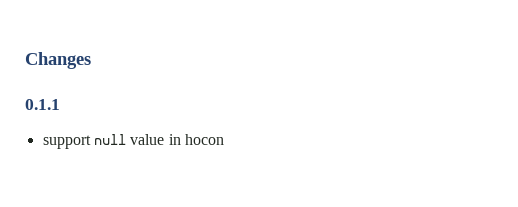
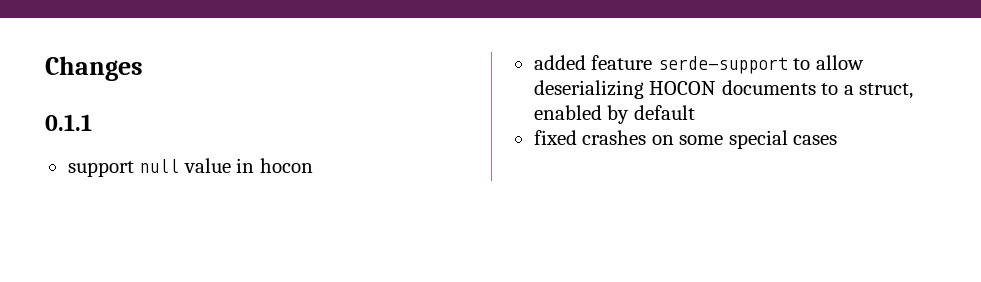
(224, 139) none -> [533,55,864,74] [533,80,914,99] [533,105,695,124] [533,130,838,149] // added feature serde-support to allow deserializing HOCON documents to a struct, enabled by default // fixed crashes on some special cases

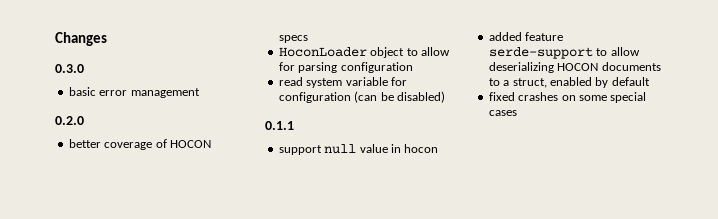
(143, 68) none -> [55,64,84,73] [68,87,200,98] [55,116,84,125] [68,139,211,150] [278,35,308,43] [278,47,450,58] [278,62,413,73] [278,77,407,88] [278,91,445,103] // 0.3.0 // basic error management // 0.2.0 // better coverage of HOCON specs // HoconLoader object to allow for parsing configuration // read system variable for configuration (can be disabled)

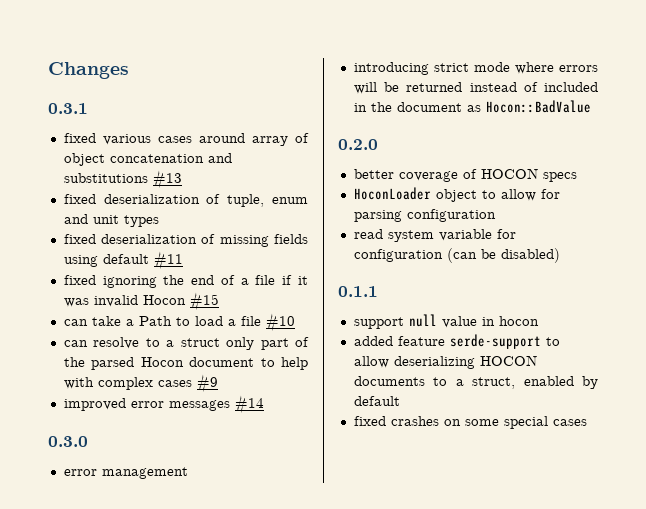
(107, 39) none -> [48,103,88,114] [63,133,309,146] [63,153,232,166] [63,170,182,189] [63,194,308,207] [63,214,159,227] [63,234,308,247] [63,251,183,270] [63,275,308,288] [63,292,219,311] [63,313,295,332] [63,337,309,350] [63,357,308,370] [63,374,218,393] [63,395,264,414] // 0.3.1 // fixed various cases around array of object concatenation and substitutions #13 // fixed deserialization of tuple, enum and unit types // fixed deserialization of missing fields using default #11 // fixed ignoring the end of a file if it was invalid Hocon #15 // can take a Path to load a file #10 // can resolve to a struct only part of the parsed Hocon document to help with complex cases #9 // improved error messages #14
[68,87,96,96] basic -> (88, 441) none
(200, 93) none -> [353,62,598,75] [353,82,598,94] [353,100,591,113] // introducing strict mode where errors will be returned instead of included in the document as Hocon::BadValue

